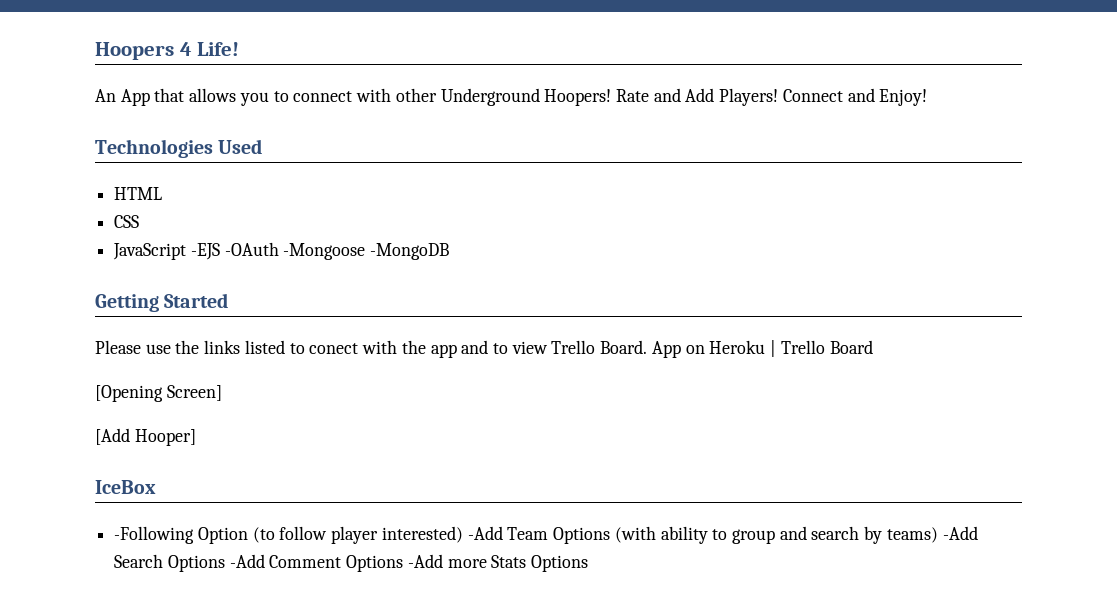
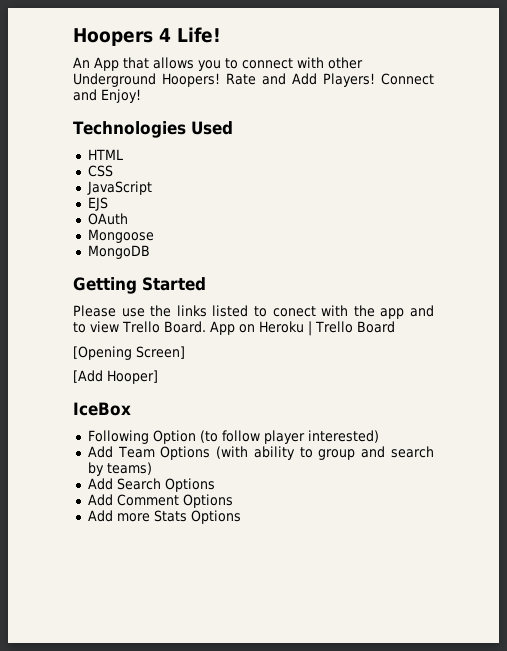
[190,242,450,260] -EJS -OAuth -Mongoose -MongoDB -> [87,197,108,211] [87,213,128,225] [87,229,154,243] [87,245,150,259] // EJS // OAuth // Mongoose // MongoDB
[114,526,195,544] -Following -> [87,430,149,444] Following
[467,526,503,540] -Add -> [87,446,113,458] // Add
[942,526,978,540] -Add -> [87,478,113,490] // Add
[229,554,265,568] -Add -> [87,494,113,506] // Add
[407,554,443,568] -Add -> [87,510,113,522] // Add

